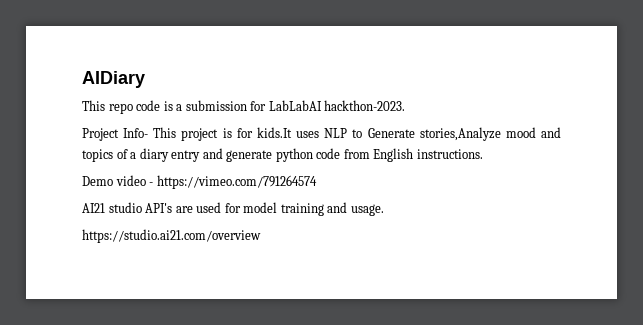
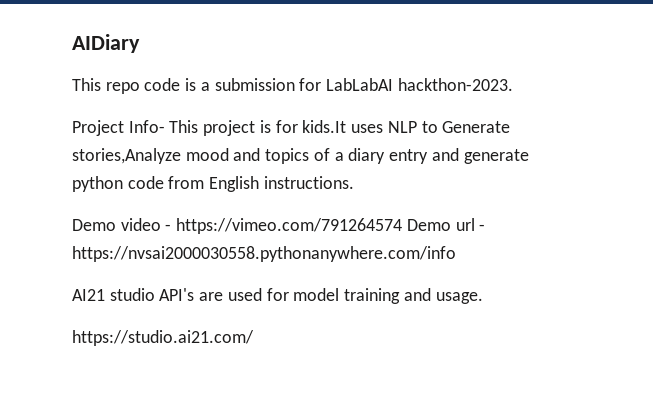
(317, 182) none -> [406,218,486,231] [72,246,456,262] Demo url - https://nvsai2000030558.pythonanywhere.com/info
[82,229,261,243] https://studio.ai21.com/overview -> [72,330,254,346] https://studio.ai21.com/

